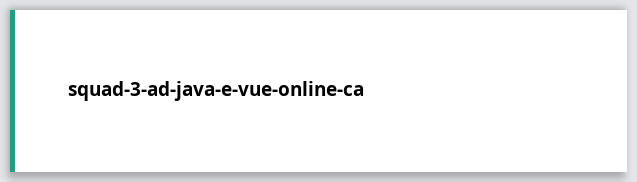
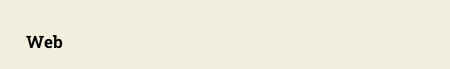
[68,81,364,101] squad-3-ad-java-e-vue-online-ca -> [26,35,63,49] Web

